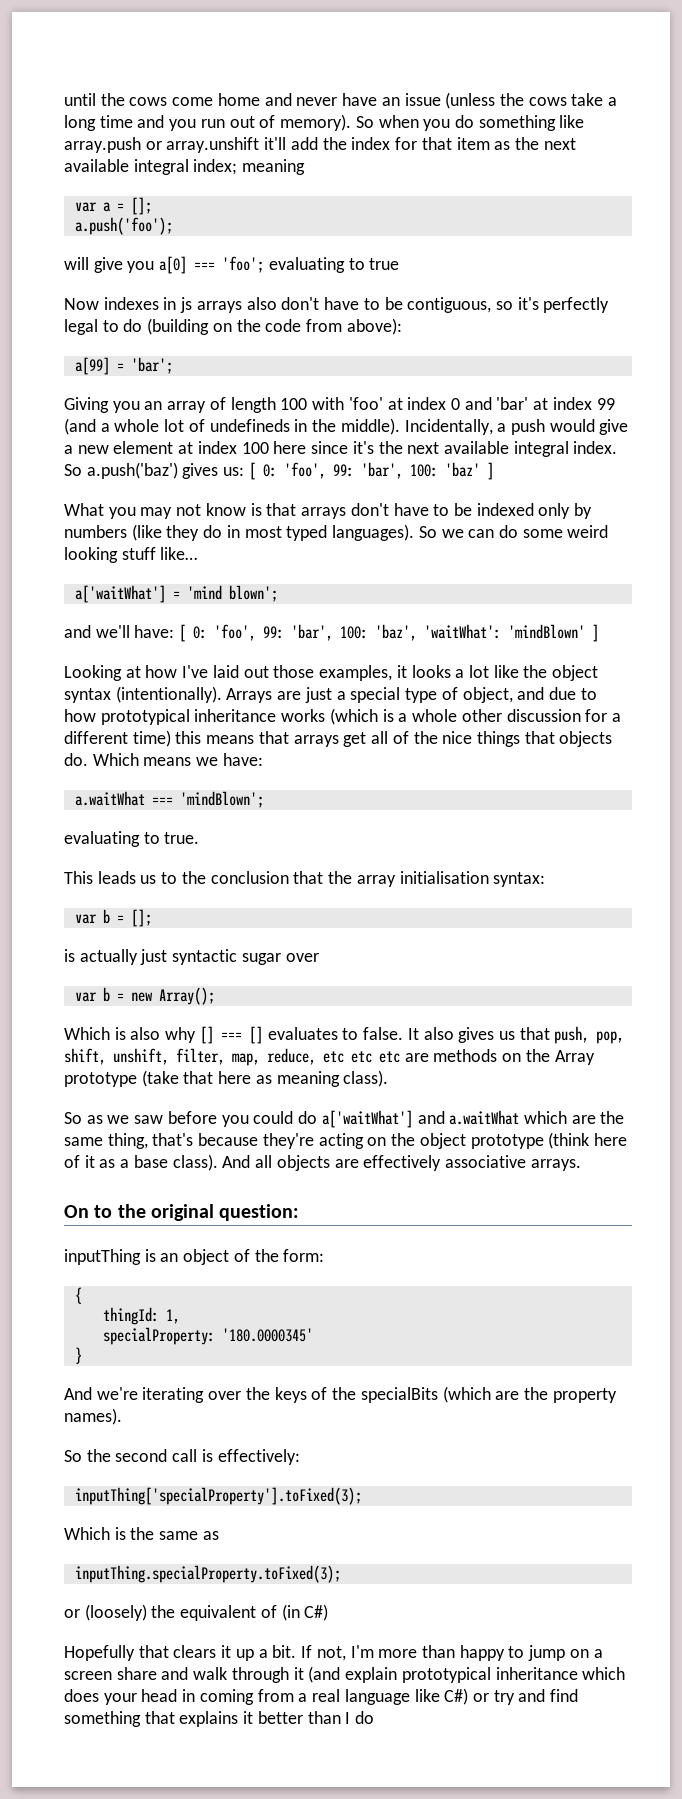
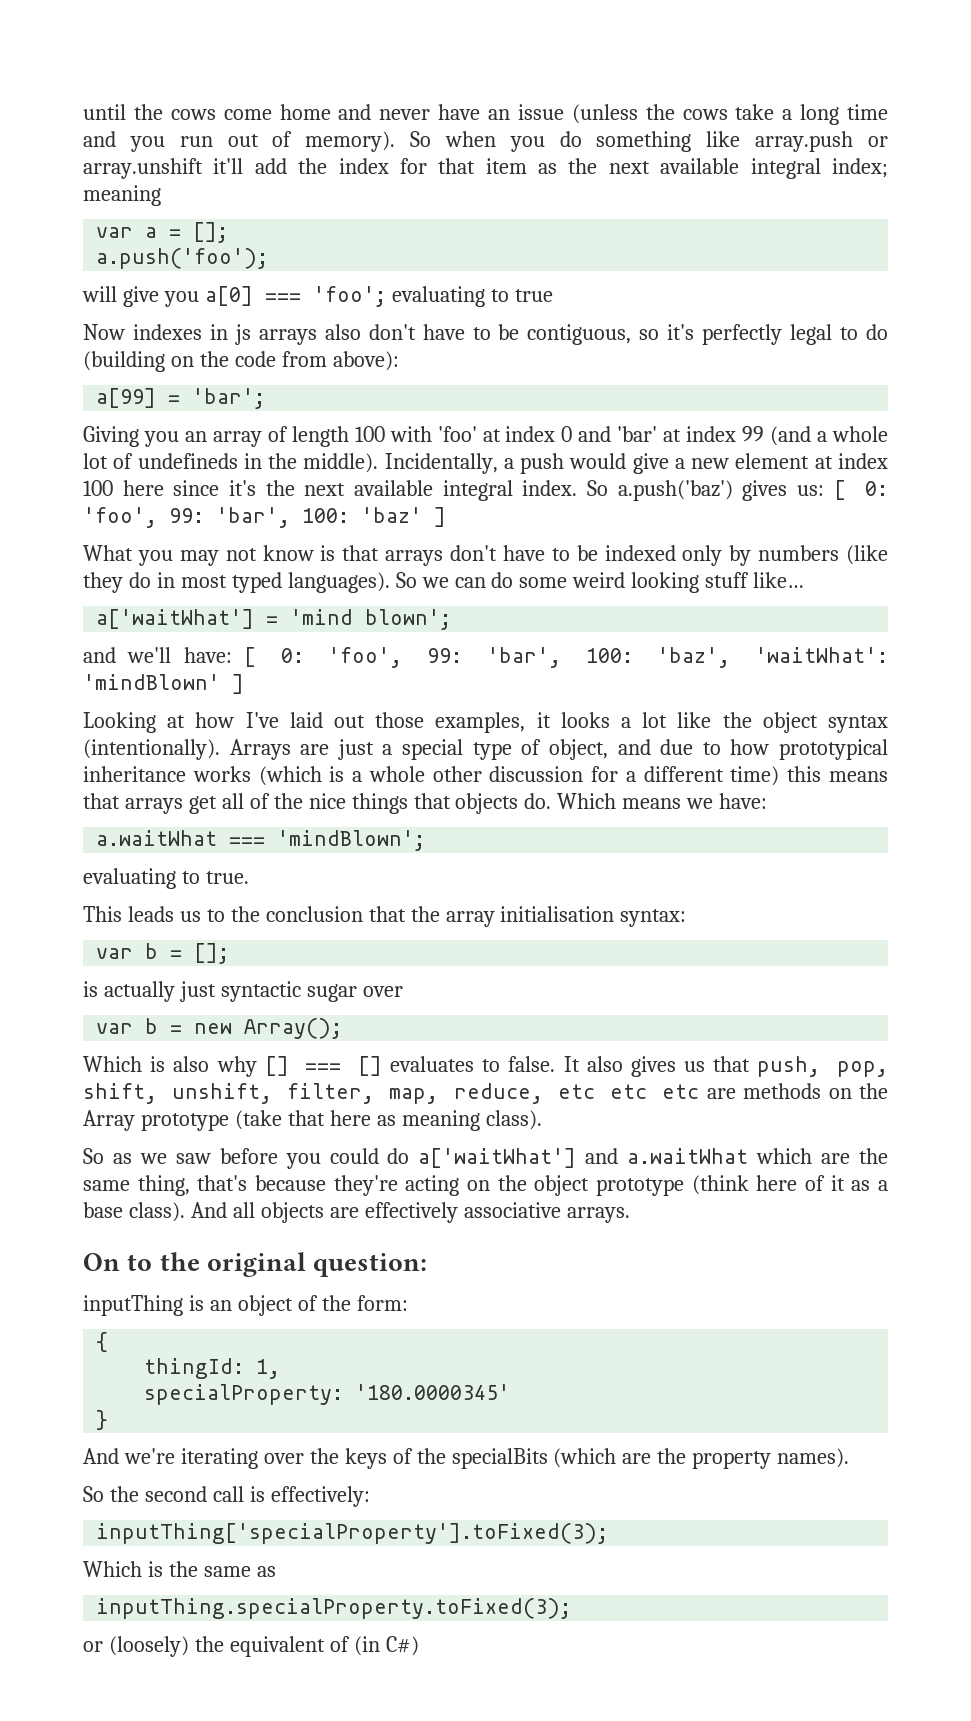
[64,1645,603,1661] [64,1666,626,1683] [64,1688,579,1705] [64,1711,375,1727] // Hopefully that clears it up a bit. If not, I'm more than happy to jump on a screen share and walk through it (and explain prototypical inheritance which does your head in coming from a real language like C#) or try and find something that explains it better than I do -> (419, 1646) none

